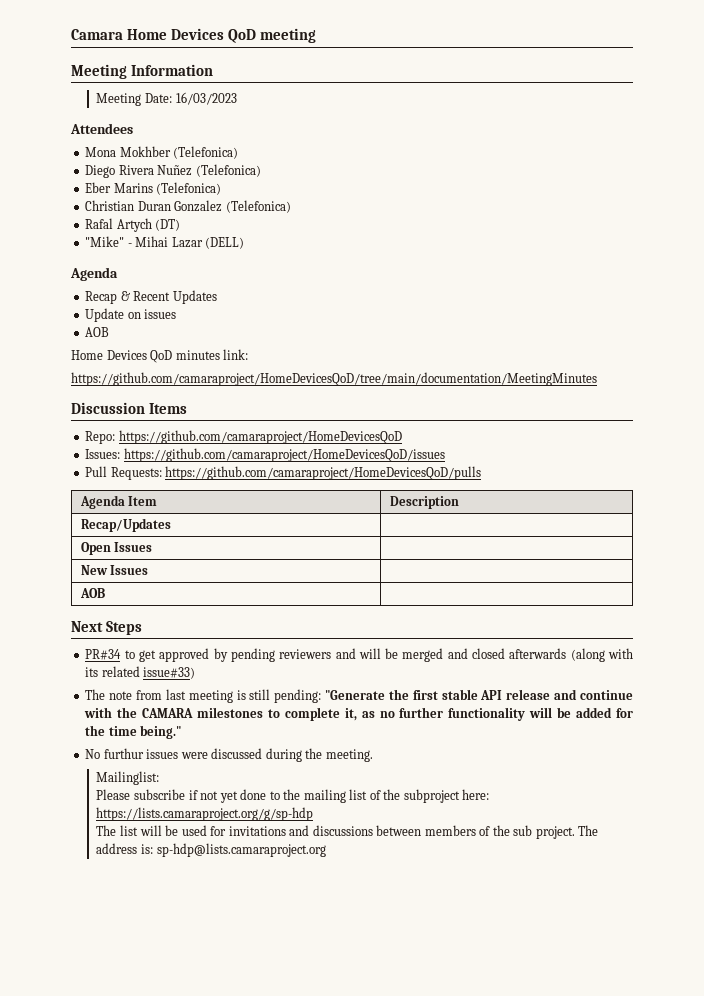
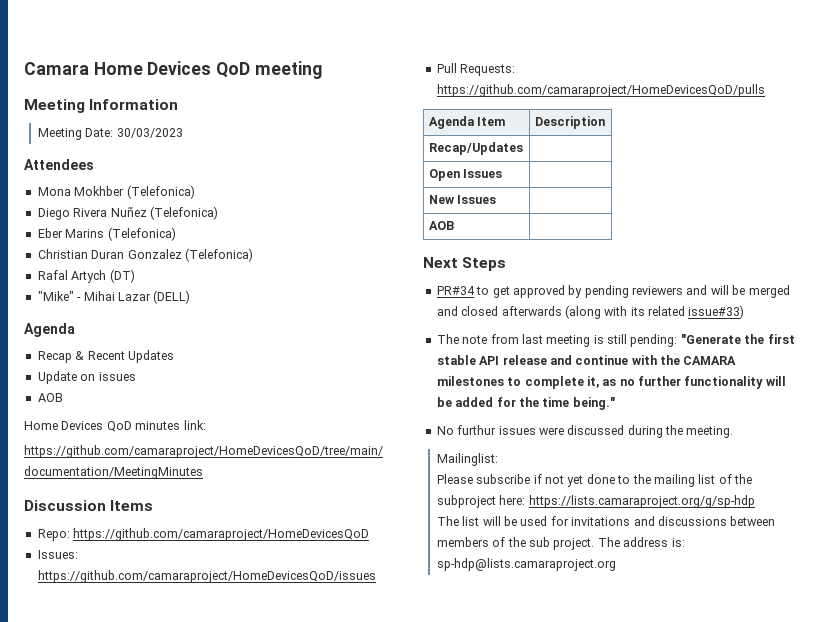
[175,92,237,105] 16/03/2023 -> [116,128,183,138] 30/03/2023

